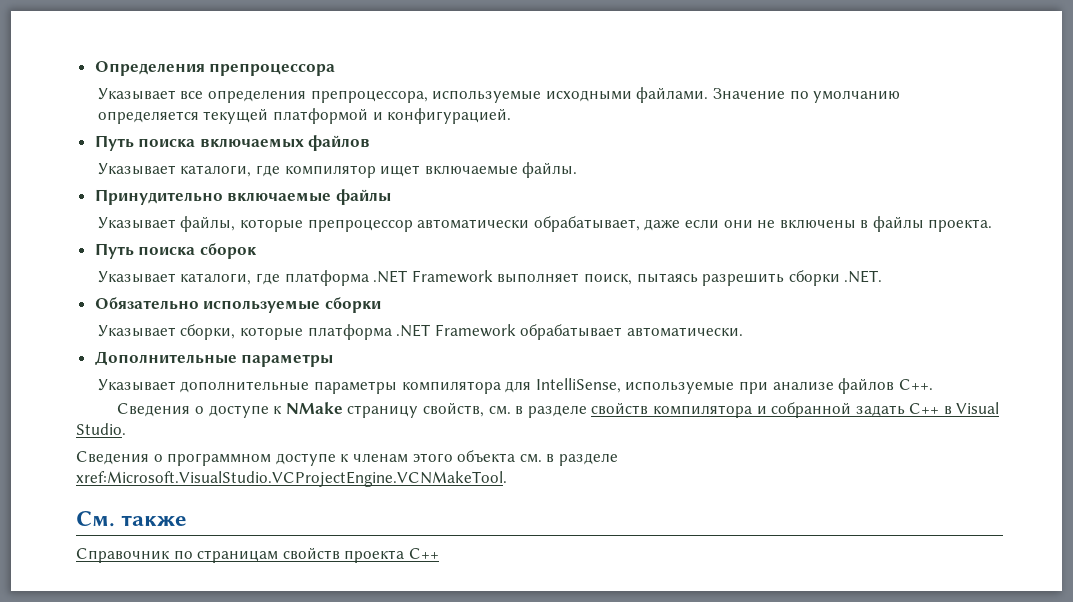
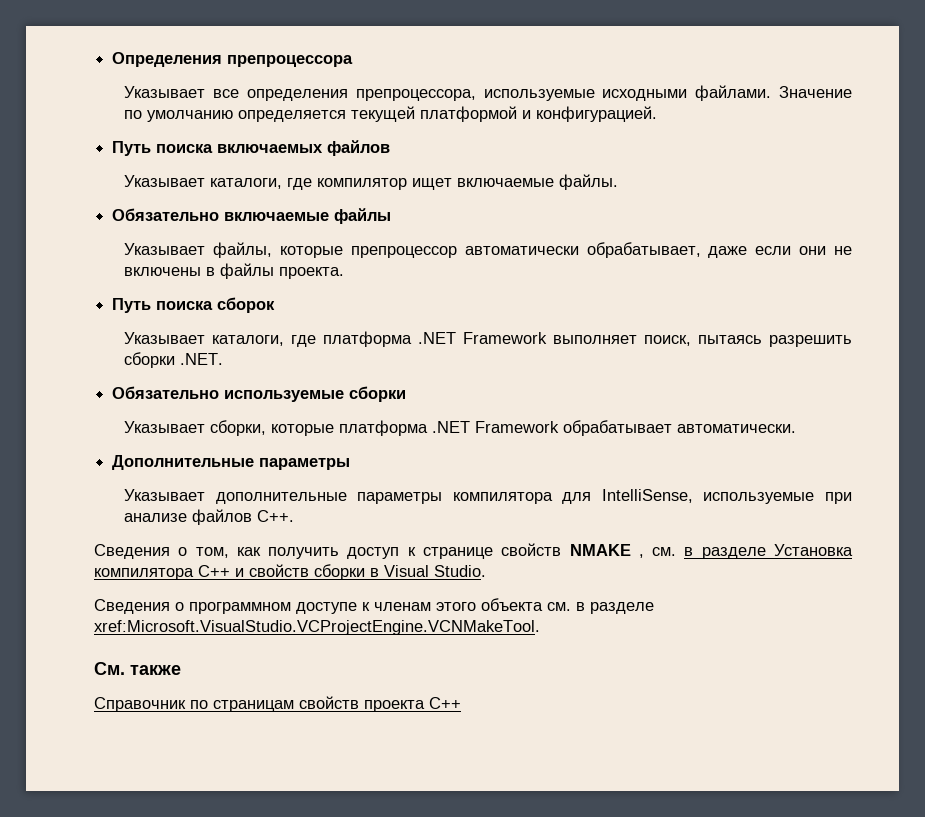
[94,189,223,205] Принудительно -> [112,208,220,221] Обязательно
[208,402,940,418] доступе к NMake страницу свойств, см. в разделе свойств компилятора и собранной задать C++ -> [195,543,854,559] [94,564,365,580] том, как получить доступ к странице свойств NMAKE , см. в разделе Установка компилятора C++ и свойств сборки

